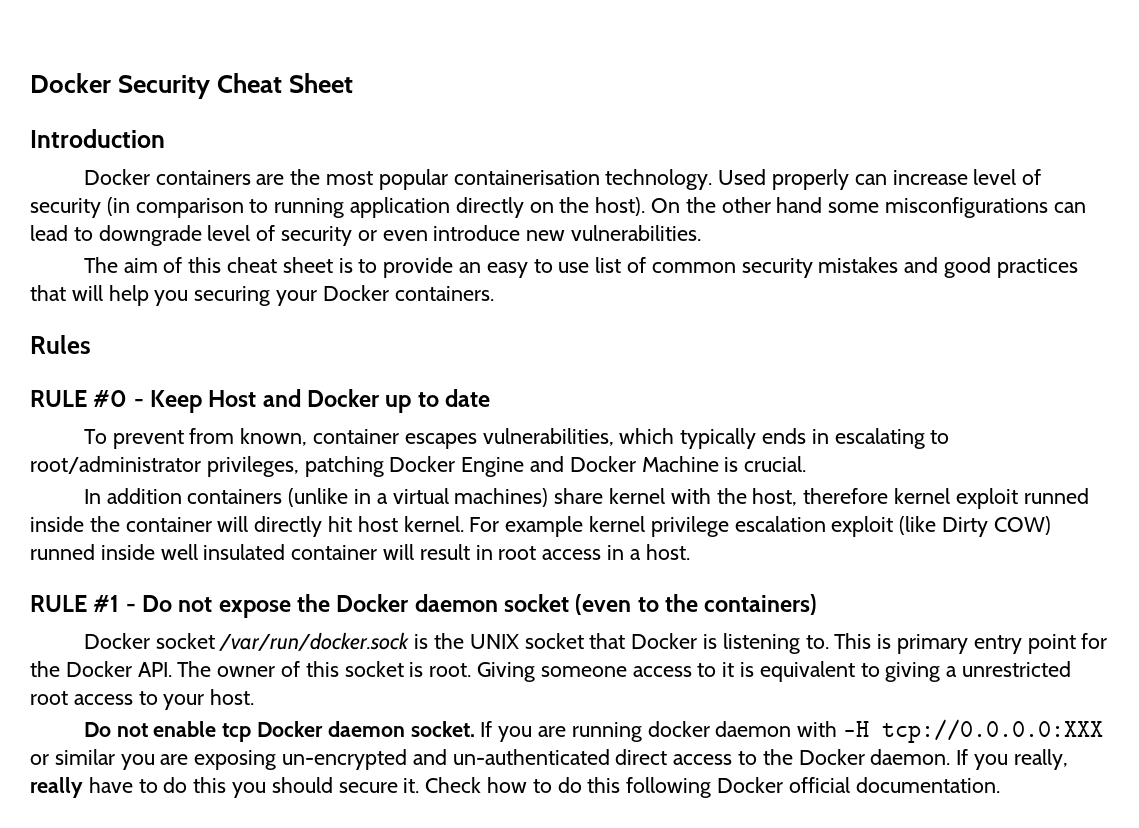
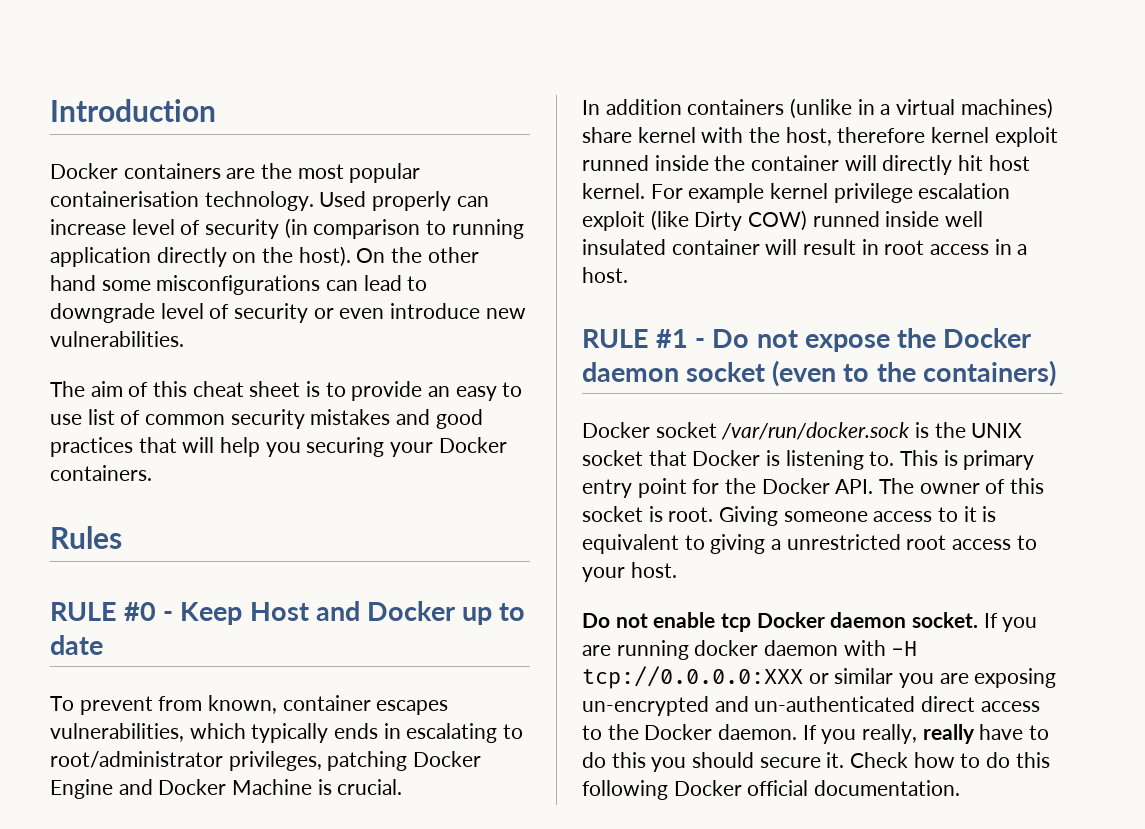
[30,73,354,99] Docker Security Cheat Sheet // -> (50, 110) none

